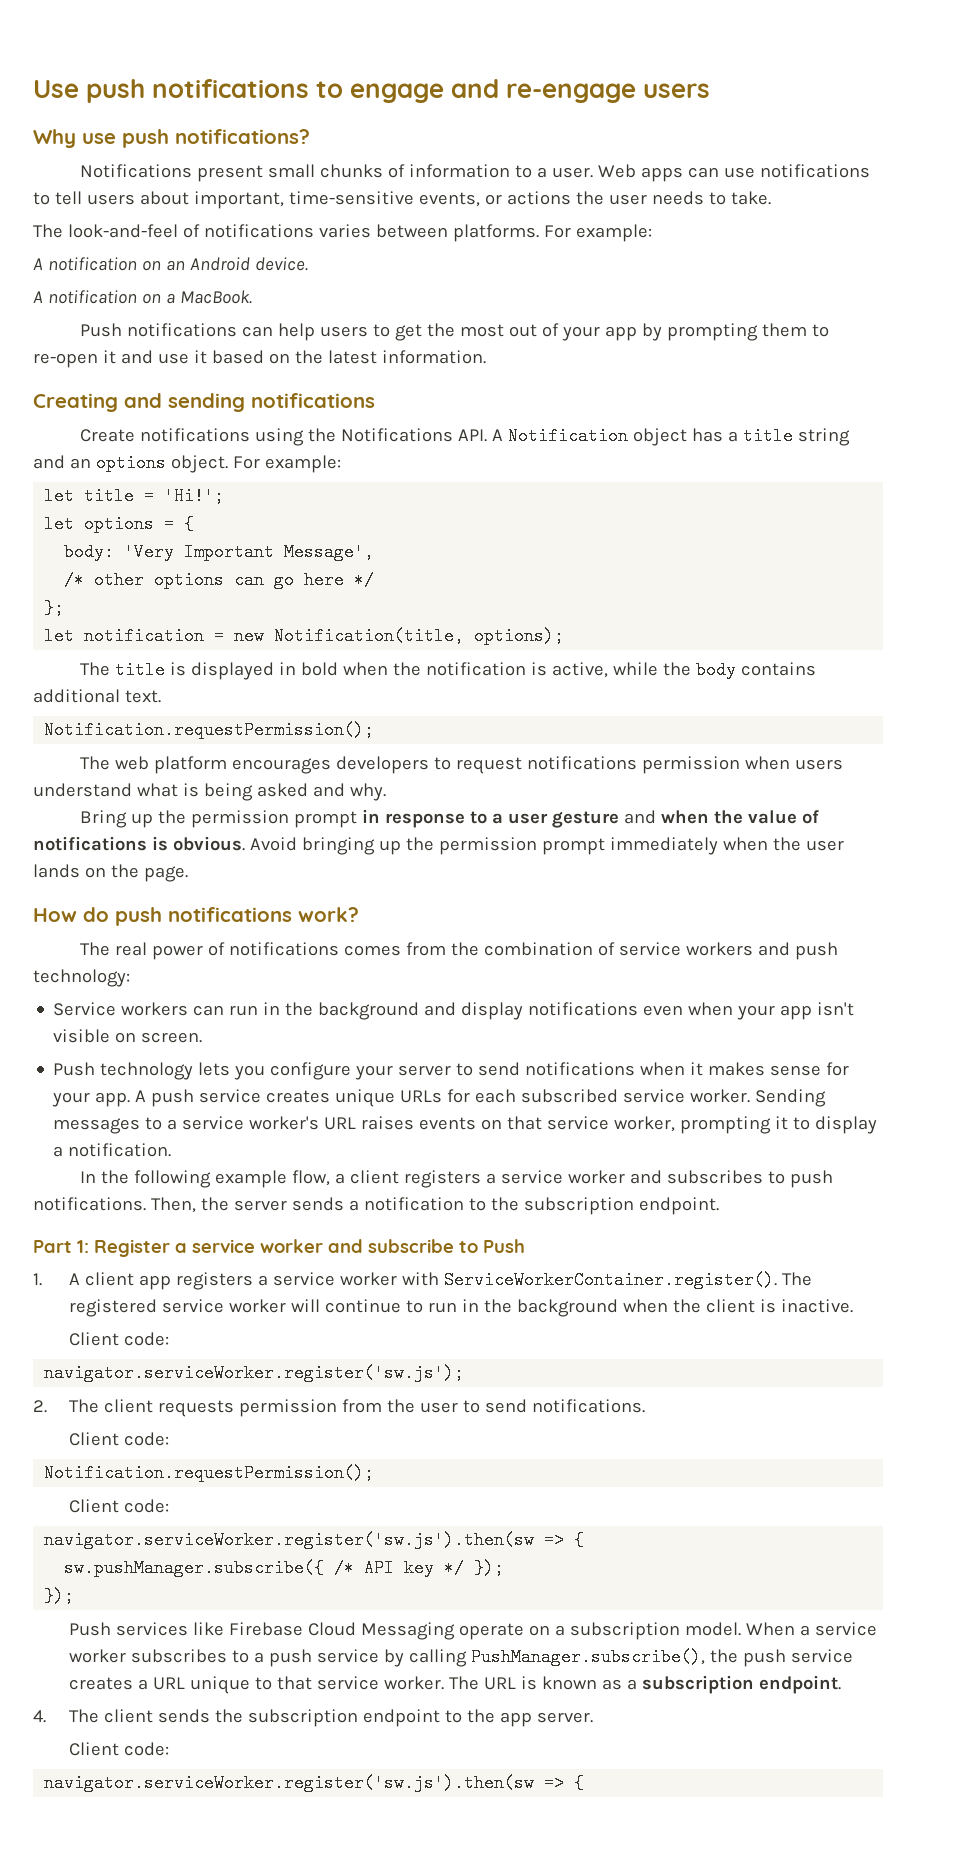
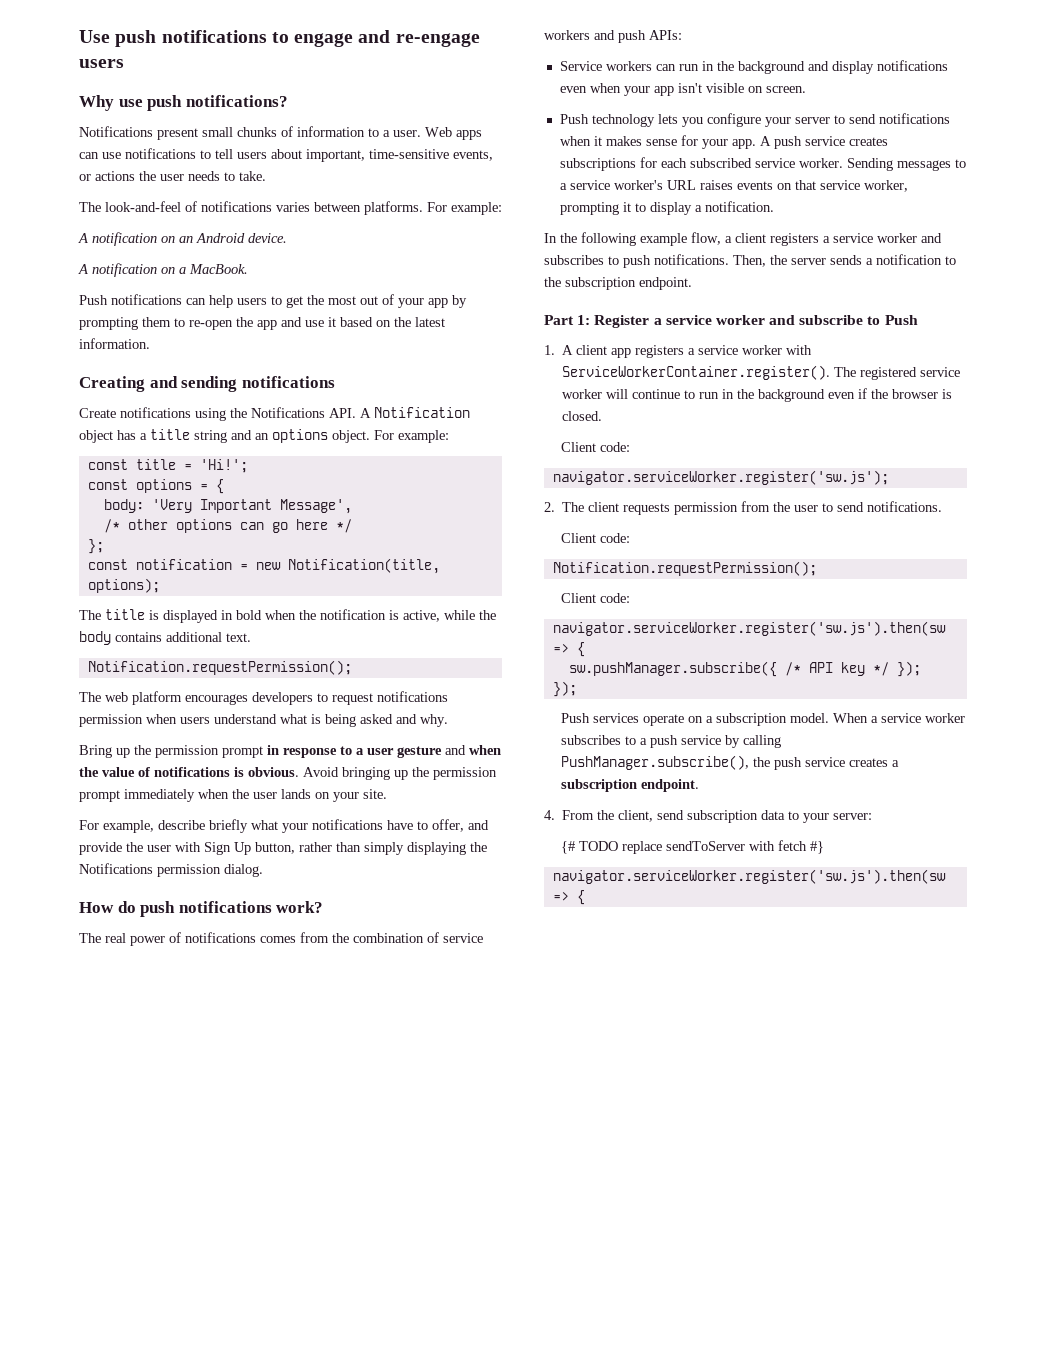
[102,350,116,364] it -> [236,317,277,330] the app
[44,487,75,505] let -> [87,459,128,470] const
[44,515,75,533] let -> [87,479,128,490] const
[44,627,75,645] let -> [87,559,128,570] const
[110,864,188,882] the page. -> [333,789,387,802] [79,819,489,833] [79,842,487,855] [79,863,263,877] your site. // For example, describe briefly what your notifications have to offer, and provide the user with Sign Up button, rather than simply displaying the Notifications permission dialog.
[33,969,130,987] technology: -> [649,30,682,40] APIs:
[335,1089,443,1107] unique URLs -> [559,158,636,171] subscriptions
[623,1299,854,1313] when the client is inactive. -> [828,388,953,399] [562,411,603,421] even if the browser is closed.
[193,1622,456,1640] like Firebase Cloud Messaging -> (640, 718) none
[153,1675,842,1694] [33,1709,594,1727] [69,1742,170,1756] URL unique to that service worker. The URL is known as a subscription endpoint. // 4. The client sends the subscription endpoint to the app server. // Client code: -> [561,779,700,792] [544,810,873,823] [561,840,825,854] subscription endpoint. // 4. From the client, send subscription data to your server: // {# TODO replace sendToServer with fetch #}

